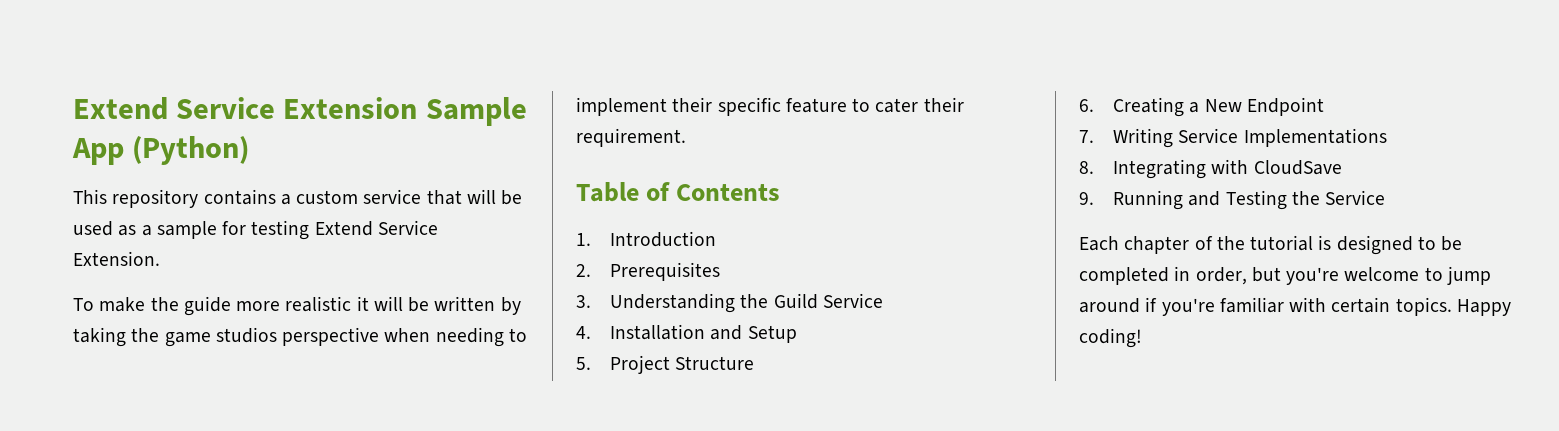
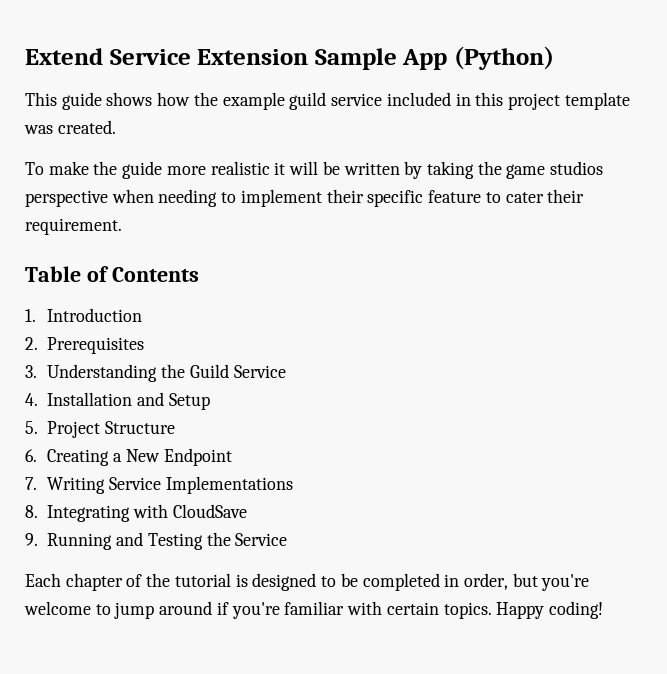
[112,189,523,208] [73,220,438,240] [73,251,160,266] repository contains a custom service that will be used as a sample for testing Extend Service Extension. -> [61,92,630,110] [24,120,116,134] guide shows how the example guild service included in this project template was created.

